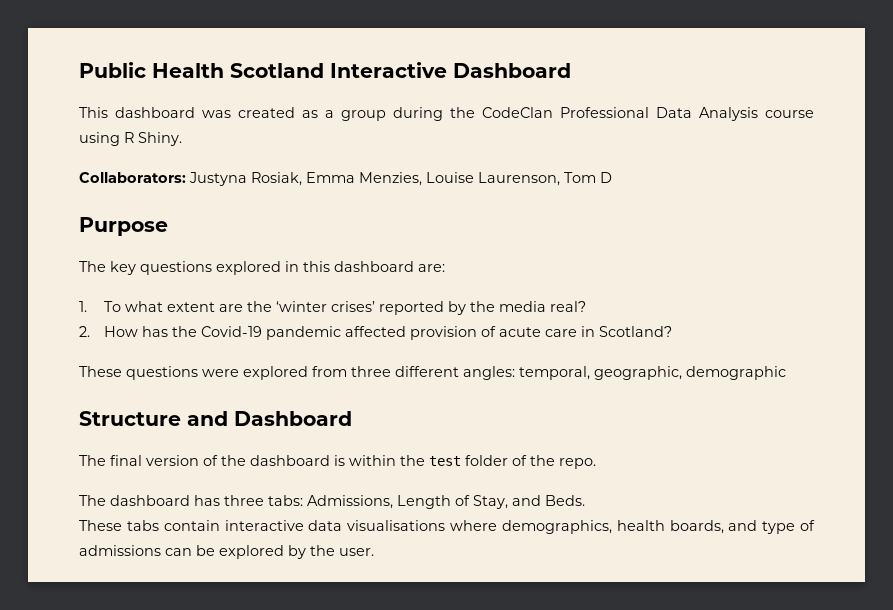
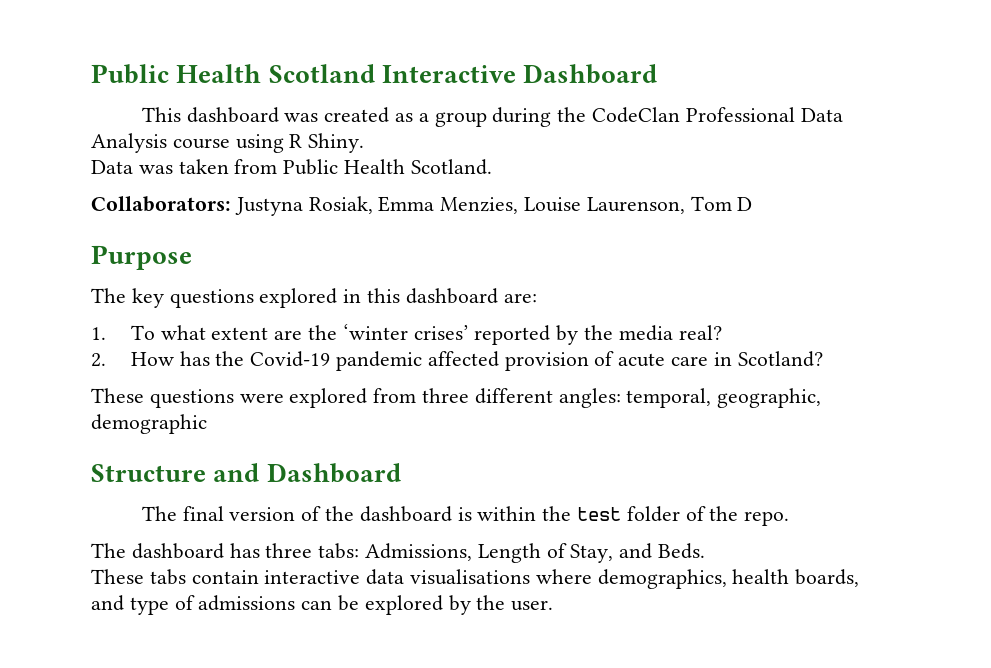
(182, 139) none -> [91,159,492,175] // Data was taken from Public Health Scotland.

